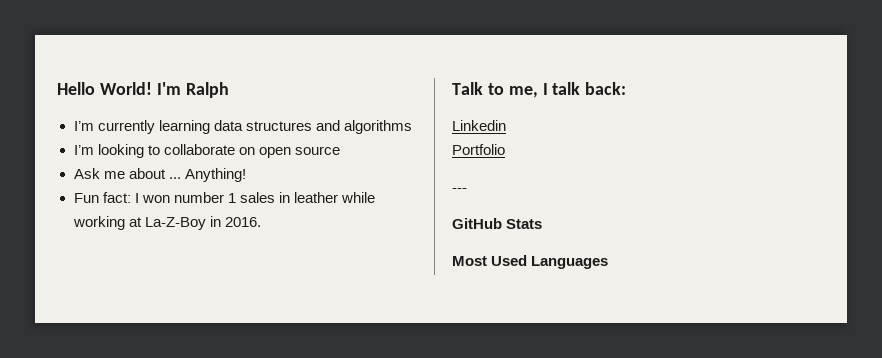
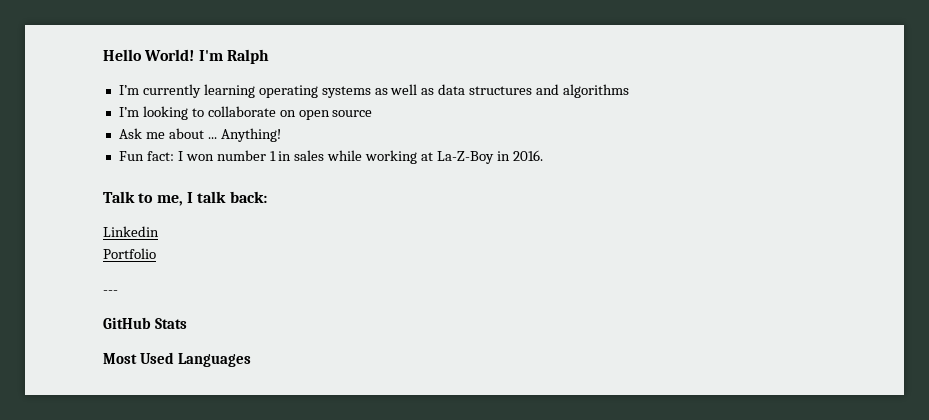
(210, 127) none -> [258,84,435,98] operating systems as well as
[239,192,338,203] sales in leather -> [278,150,325,161] in sales

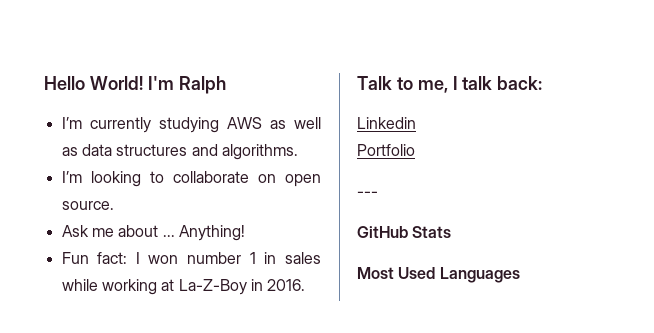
[203,84,371,98] learning operating systems -> [158,117,262,133] studying AWS
[563,84,630,98] algorithms -> [221,144,298,160] algorithms.
[332,110,373,117] source -> [61,201,114,210] source.

